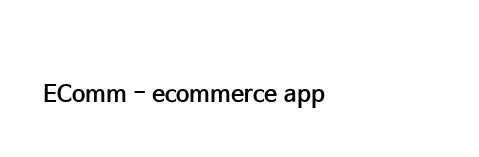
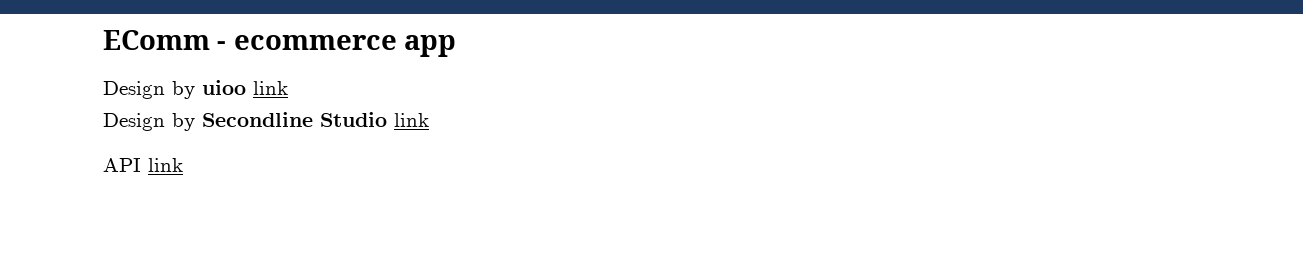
(325, 98) none -> [103,80,288,99] [103,112,429,131] [103,158,183,172] // Design by uioo link // Design by Secondline Studio link // API link

